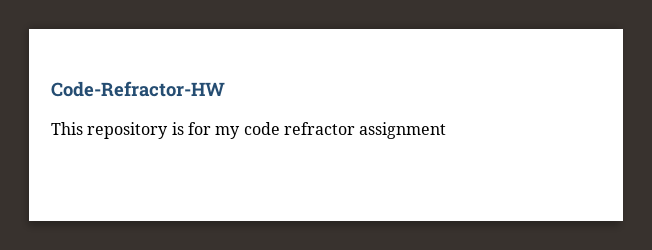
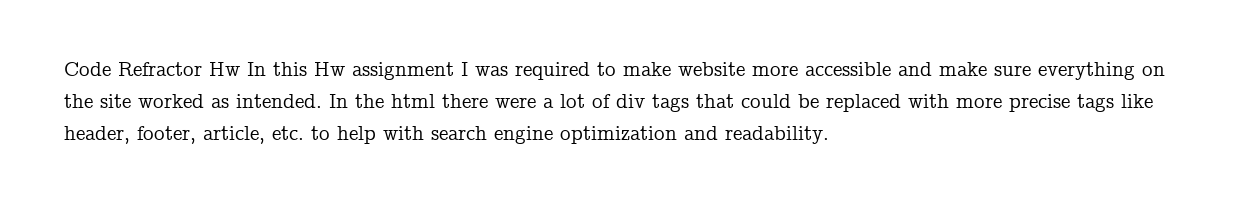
[51,81,225,97] [51,122,447,139] Code-Refractor-HW // This repository is for my code refractor assignment -> [64,62,1165,80] [64,94,1153,112] [64,126,829,144] Code Refractor Hw In this Hw assignment I was required to make website more accessible and make sure everything on the site worked as intended. In the html there were a lot of div tags that could be replaced with more precise tags like header, footer, article, etc. to help with search engine optimization and readability.

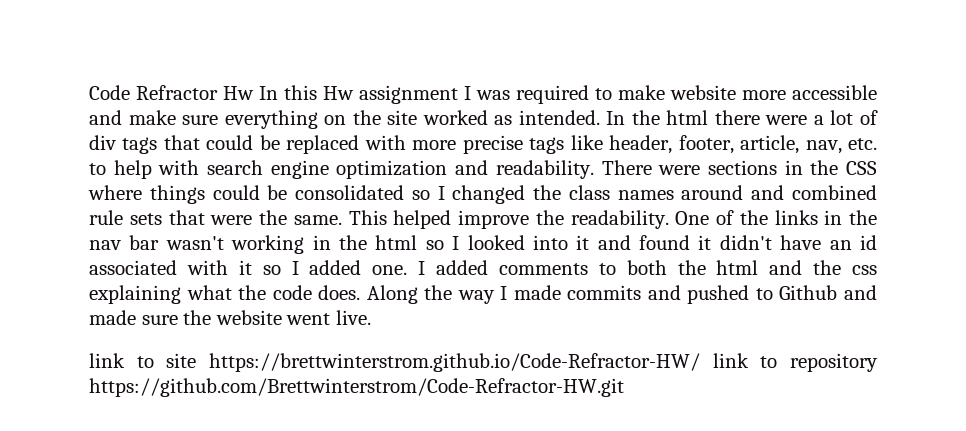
(265, 135) none -> [805,140,842,154] nav,
(829, 135) none -> [601,160,878,175] [88,185,878,204] [89,210,877,229] [89,235,878,254] [89,260,877,275] [89,285,877,304] [89,310,371,325] [89,353,878,372] [89,378,624,397] There were sections in the CSS where things could be consolidated so I changed the class names around and combined rule sets that were the same. This helped improve the readability. One of the links in the nav bar wasn't working in the html so I looked into it and found it didn't have an id associated with it so I added one. I added comments to both the html and the css explaining what the code does. Along the way I made commits and pushed to Github and made sure the website went live. // link to site https://brettwinterstrom.github.io/Code-Refractor-HW/ link to repository https://github.com/Brettwinterstrom/Code-Refractor-HW.git

